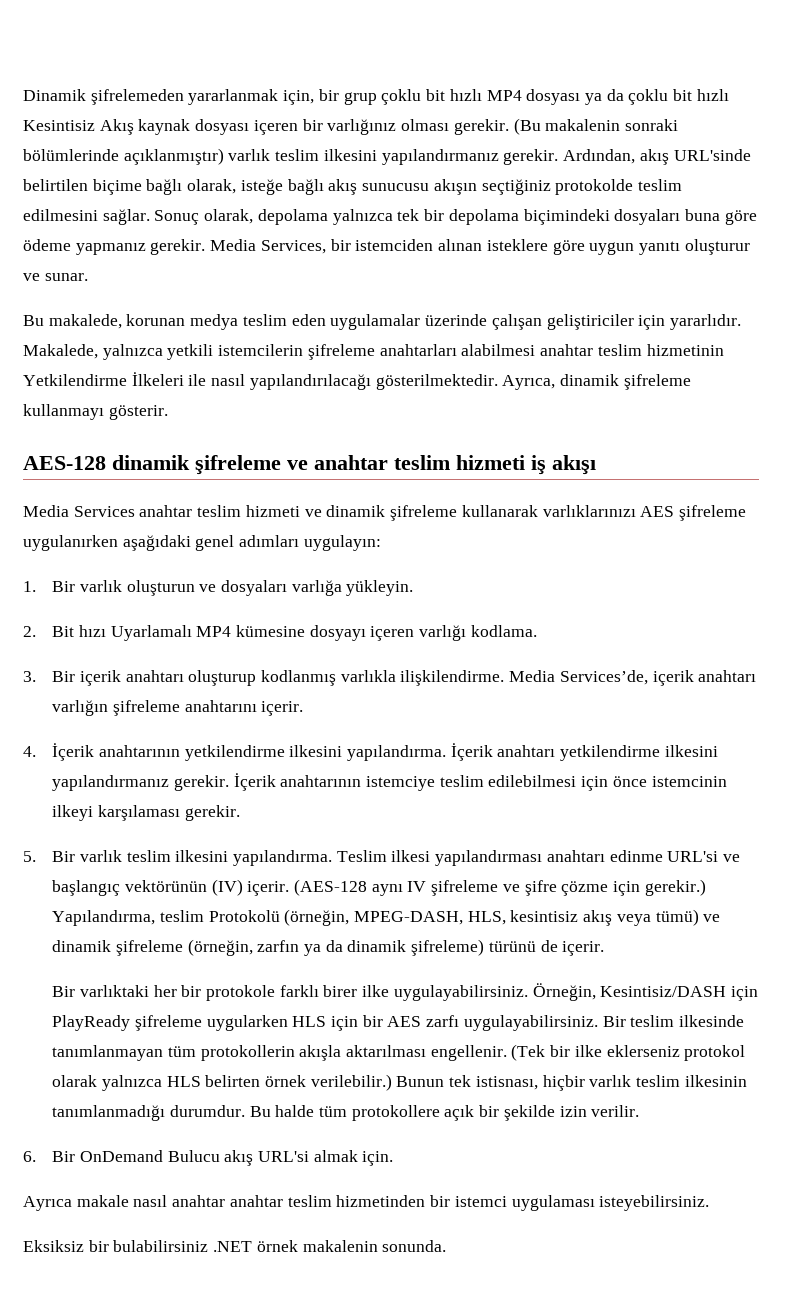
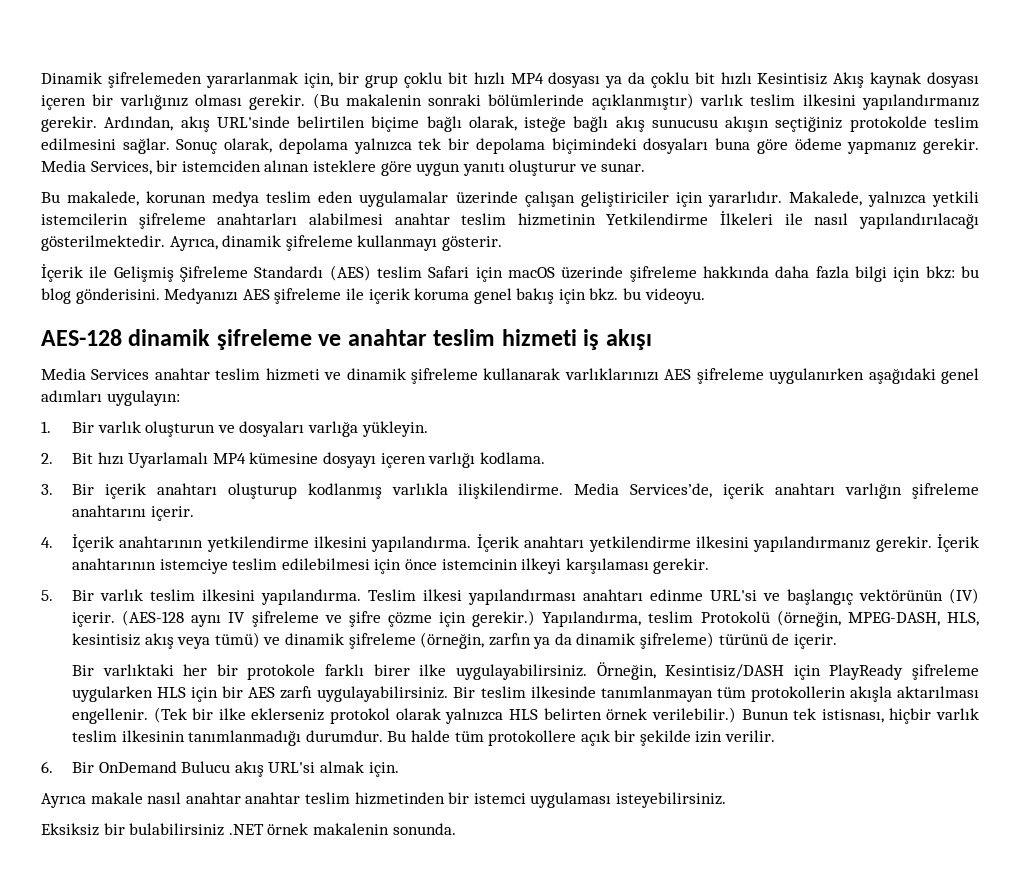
(168, 412) none -> [41,264,980,282] [41,288,705,304] // İçerik ile Gelişmiş Şifreleme Standardı (AES) teslim Safari için macOS üzerinde şifreleme hakkında daha fazla bilgi için bkz: bu blog gönderisini. Medyanızı AES şifreleme ile içerik koruma genel bakış için bkz. bu videoyu.

